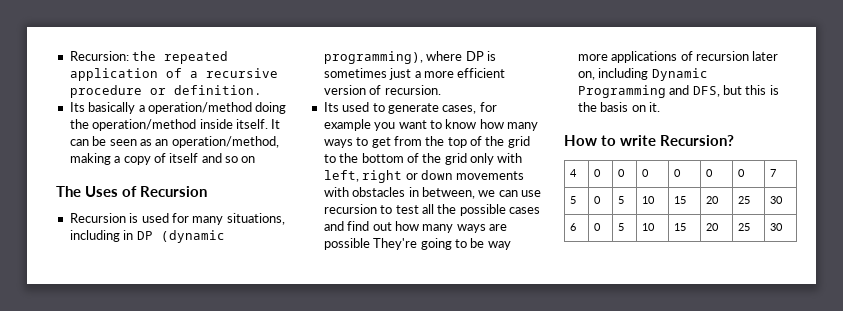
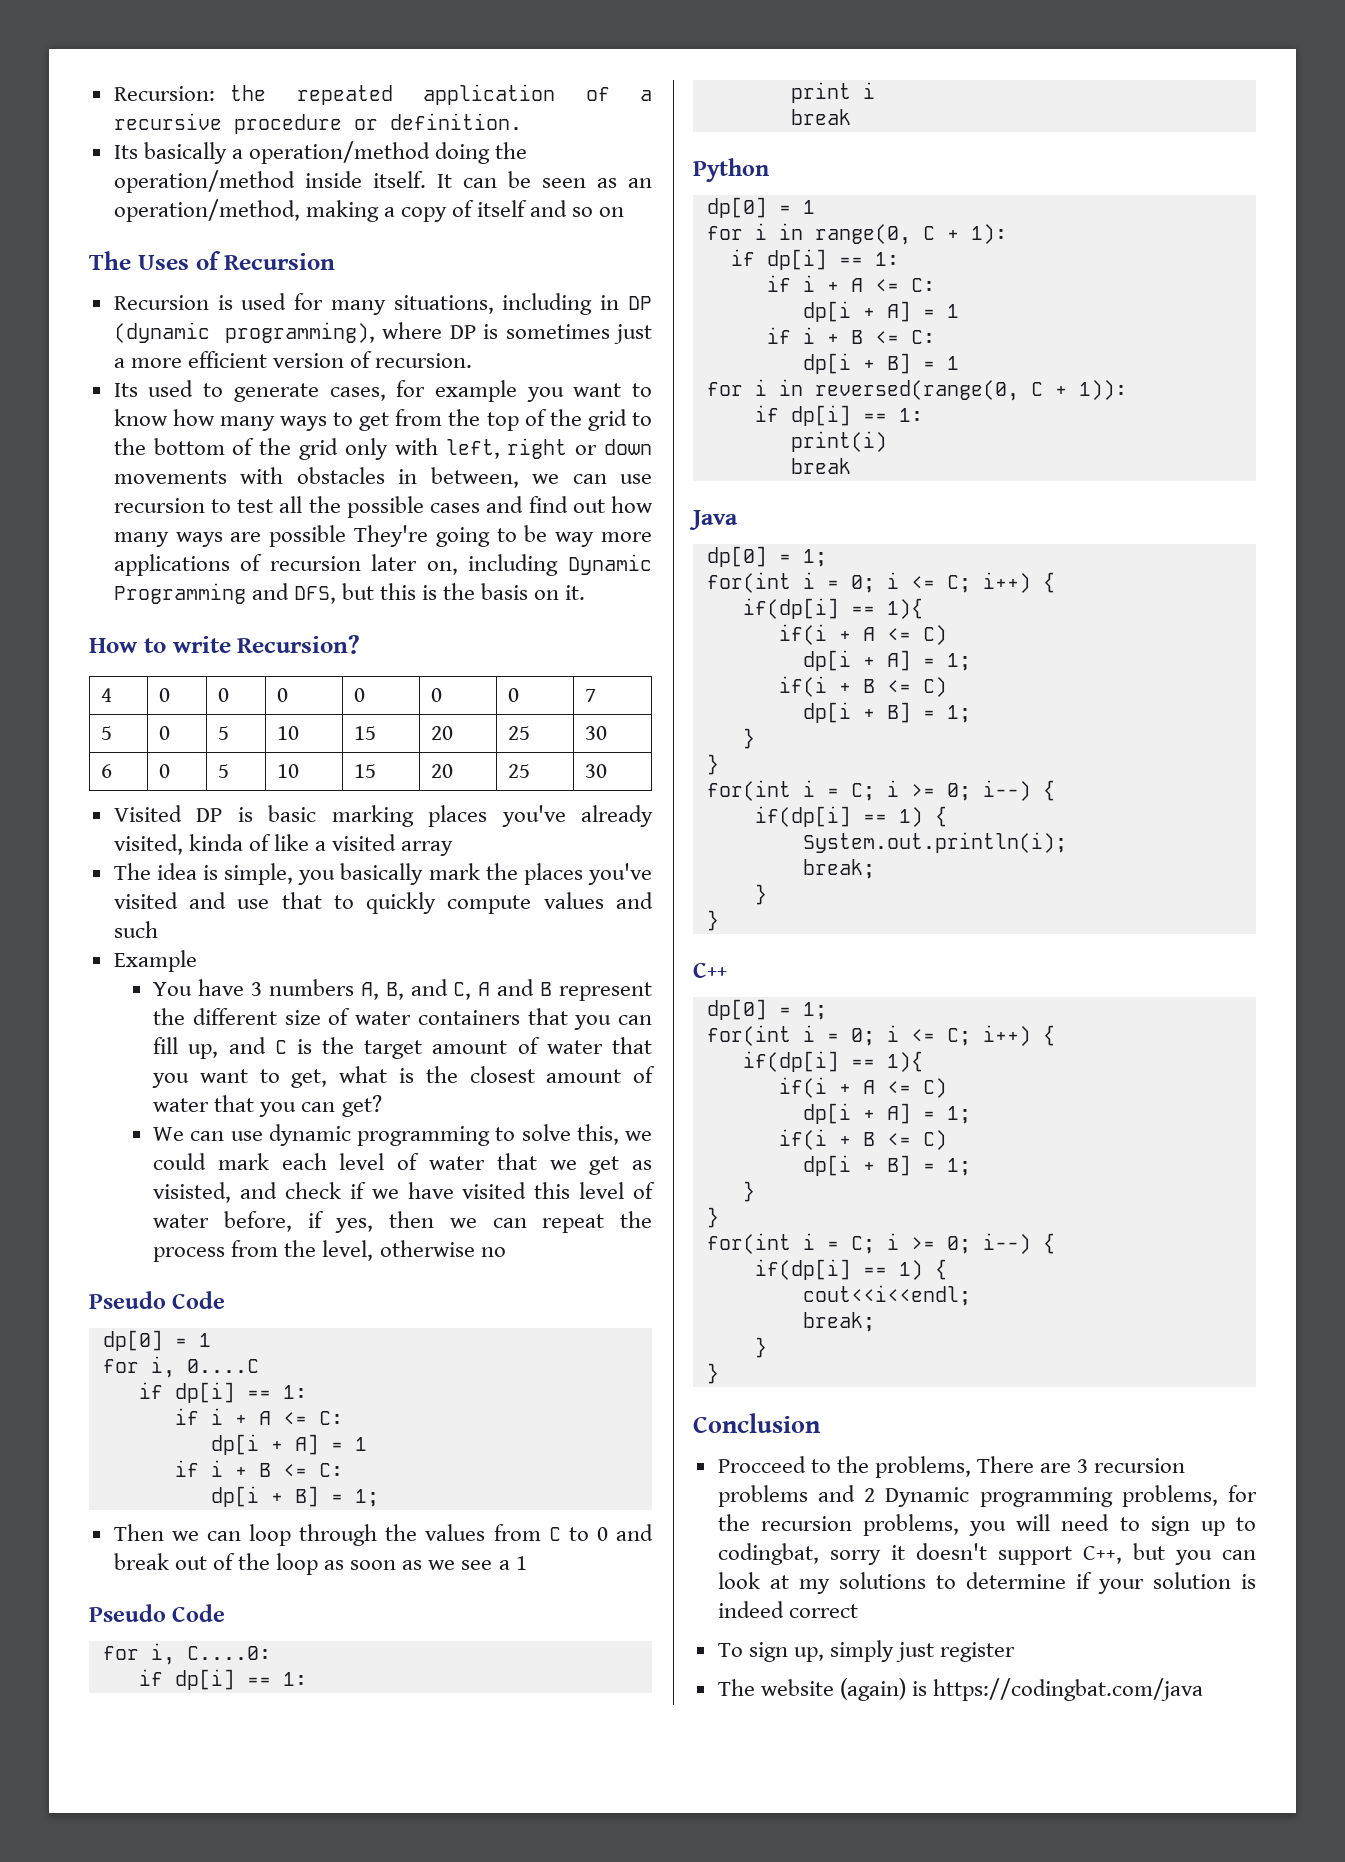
(783, 227) none -> [113,805,653,827] [113,834,454,856] [113,863,652,885] [113,892,653,914] [113,921,158,938] [113,950,197,972] [153,979,652,1001] [153,1008,652,1030] [153,1037,652,1059] [152,1066,655,1088] [153,1095,382,1117] [153,1124,652,1146] [153,1153,652,1175] [153,1182,656,1203] [153,1211,652,1233] [153,1240,506,1262] [89,1291,226,1309] [102,1330,211,1351] [102,1356,259,1378] [138,1382,307,1403] [174,1408,343,1425] [210,1434,367,1455] [174,1460,343,1477] [210,1486,379,1507] [113,1524,654,1546] [113,1553,527,1575] [89,1604,226,1622] [102,1643,271,1665] [138,1669,307,1690] [790,82,875,103] [790,109,851,125] [693,158,769,182] [706,197,815,218] [706,223,1007,245] [730,249,899,270] [766,275,935,292] [802,301,959,322] [766,327,935,344] [802,353,959,374] [706,379,1127,401] [754,405,923,426] [790,431,887,452] [790,458,851,474] [689,510,738,530] [706,546,827,567] [706,572,1055,593] [742,598,923,619] [778,624,947,645] [802,650,971,671] [778,676,947,697] [802,702,971,723] [742,728,755,749] [706,754,719,775] [706,780,1055,801] [754,806,947,827] [802,832,1067,853] [802,859,875,879] [754,884,767,905] [706,910,719,931] [693,963,727,978] [706,999,827,1020] [706,1025,1055,1046] [742,1051,923,1072] [778,1077,947,1098] [802,1103,971,1124] [778,1129,947,1150] [802,1155,971,1176] [742,1181,755,1202] [706,1207,719,1228] [706,1233,1055,1254] [754,1259,947,1280] [802,1285,971,1306] [802,1312,875,1332] [754,1337,767,1358] [706,1363,719,1384] [693,1413,821,1433] [717,1456,1186,1478] [717,1485,1257,1507] [717,1514,1257,1536] [717,1543,1256,1565] [717,1572,1256,1594] [717,1601,858,1618] [717,1640,1016,1662] [717,1678,1204,1701] // Visited DP is basic marking places you've already visited, kinda of like a visited array // The idea is simple, you basically mark the places you've visited and use that to quickly compute values and such // Example // You have 3 numbers A, B, and C, A and B represent the different size of water containers that you can fill up, and C is the target amount of water that you want to get, what is the closest amount of water that you can get? // We can use dynamic programming to solve this, we could mark each level of water that we get as visisted, and check if we have visited this level of water before, if yes, then we can repeat the process from the level, otherwise no // Pseudo Code // dp[0] = 1 // for i, 0....C // if dp[i] == 1: // if i + A <= C: // dp[i + A] = 1 // if i + B <= C: // dp[i + B] = 1; // Then we can loop through the values from C to 0 and break out of the loop as soon as we see a 1 // Pseudo Code // for i, C....0: // if dp[i] == 1: // print i // break // Python // dp[0] = 1 // for i in range(0, C + 1): // if dp[i] == 1: // if i + A <= C: // dp[i + A] = 1 // if i + B <= C: // dp[i + B] = 1 // for i in reversed(range(0, C + 1)): // if dp[i] == 1: // print(i) // break // Java // dp[0] = 1; // for(int i = 0; i <= C; i++) { // if(dp[i] == 1){ // if(i + A <= C) // dp[i + A] = 1; // if(i + B <= C) // dp[i + B] = 1; // } // } // for(int i = C; i >= 0; i--) { // if(dp[i] == 1) { // System.out.println(i); // break; // } // } // C++ // dp[0] = 1; // for(int i = 0; i <= C; i++) { // if(dp[i] == 1){ // if(i + A <= C) // dp[i + A] = 1; // if(i + B <= C) // dp[i + B] = 1; // } // } // for(int i = C; i >= 0; i--) { // if(dp[i] == 1) { // cout<<i<<endl; // break; // } // } // Conclusion // Procceed to the problems, There are 3 recursion problems and 2 Dynamic programming problems, for the recursion problems, you will need to sign up to codingbat, sorry it doesn't support C++, but you can look at my solutions to determine if your solution is indeed correct // To sign up, simply just register // The website (again) is https://codingbat.com/java

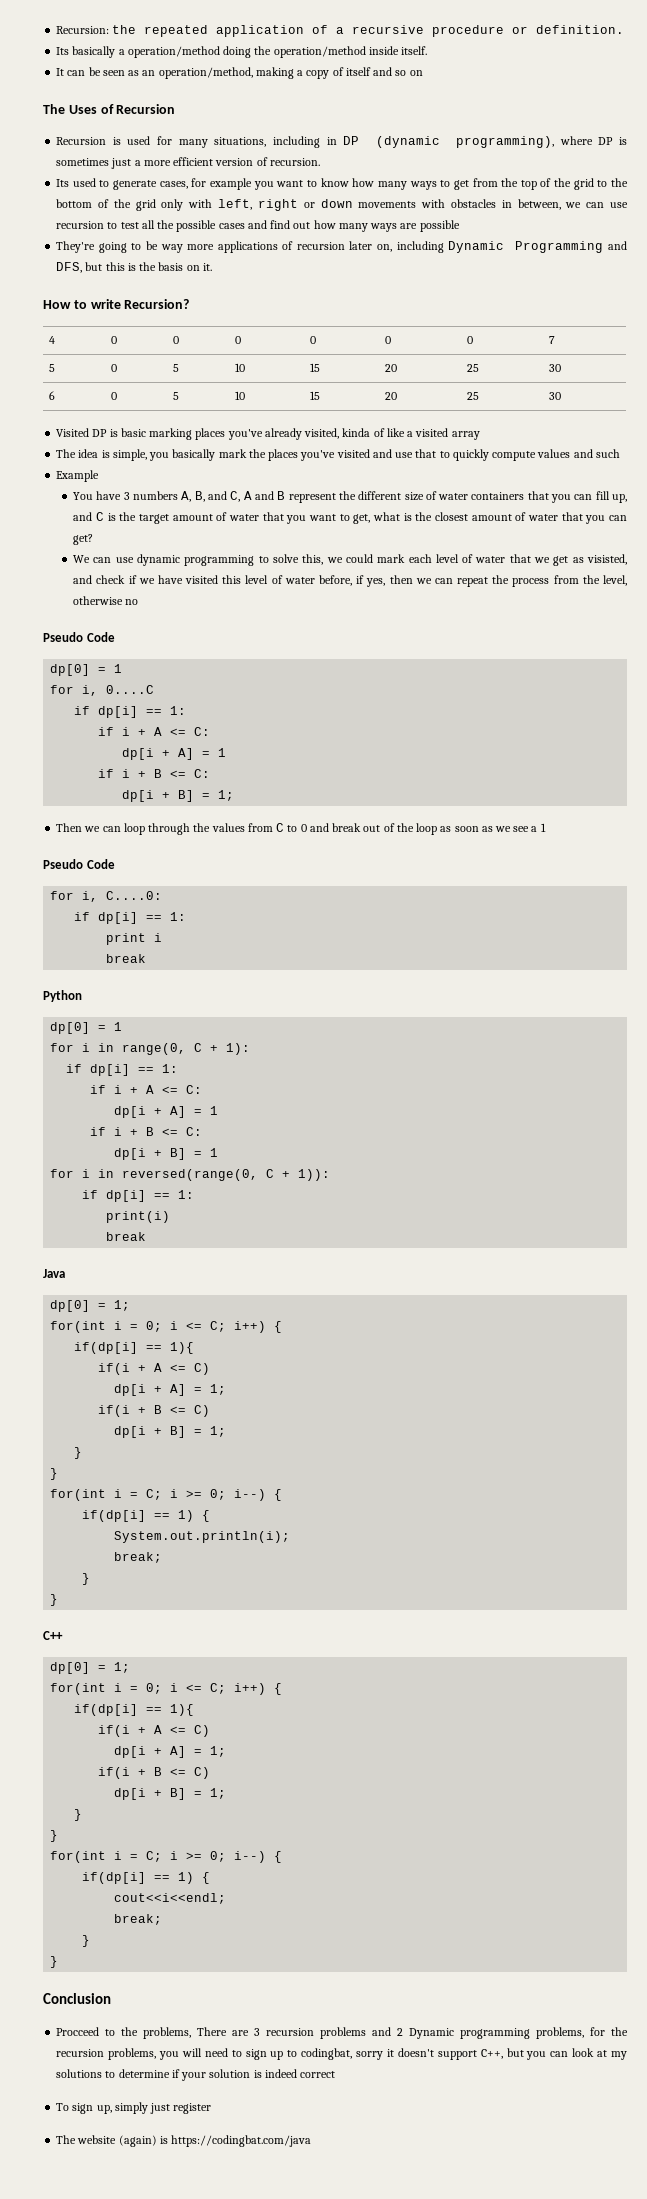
(426, 179) none -> (428, 50) //
(347, 536) none -> (460, 226) //

